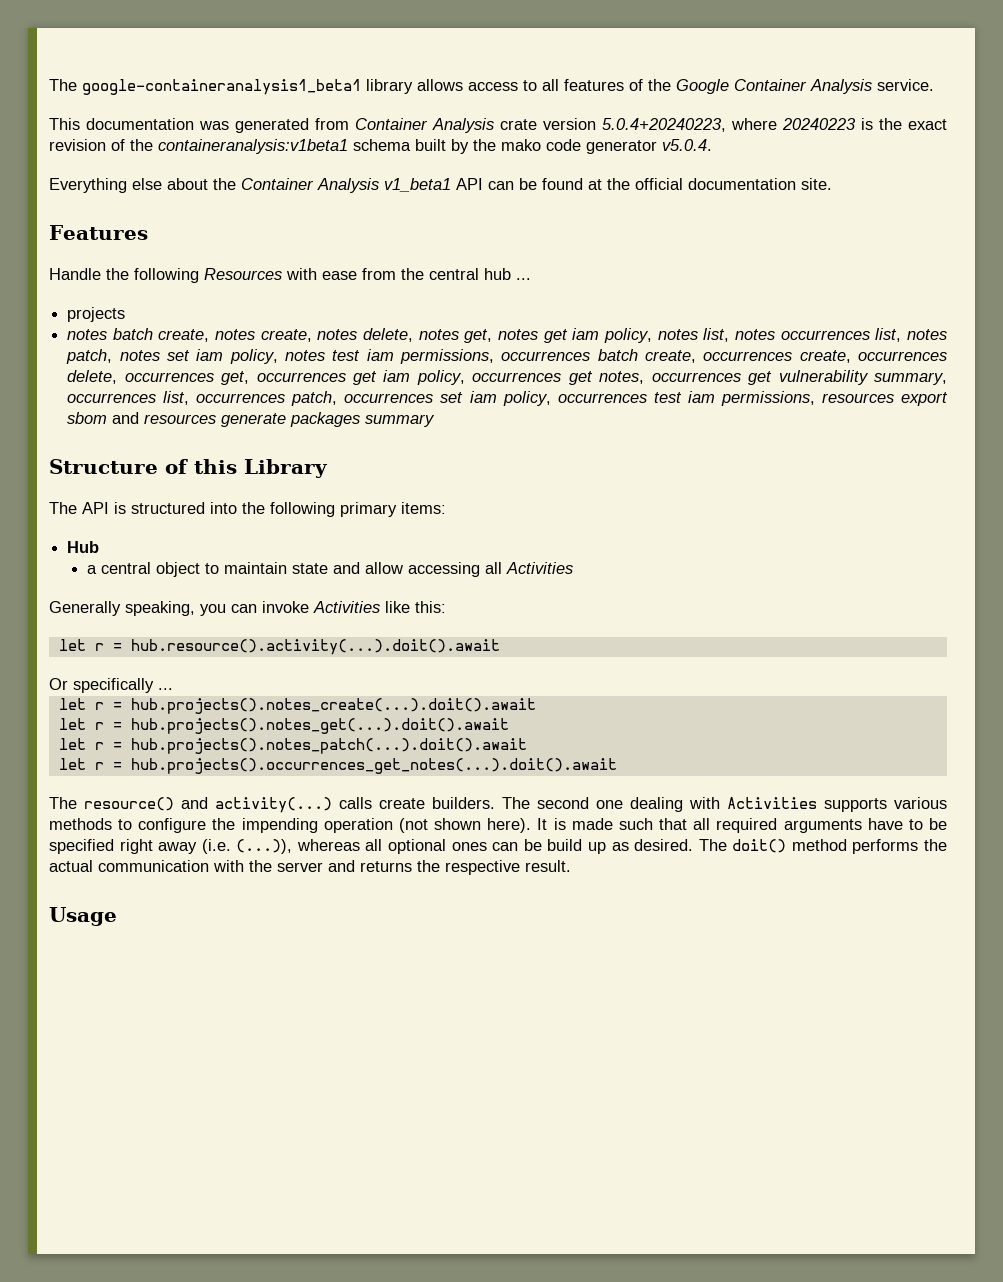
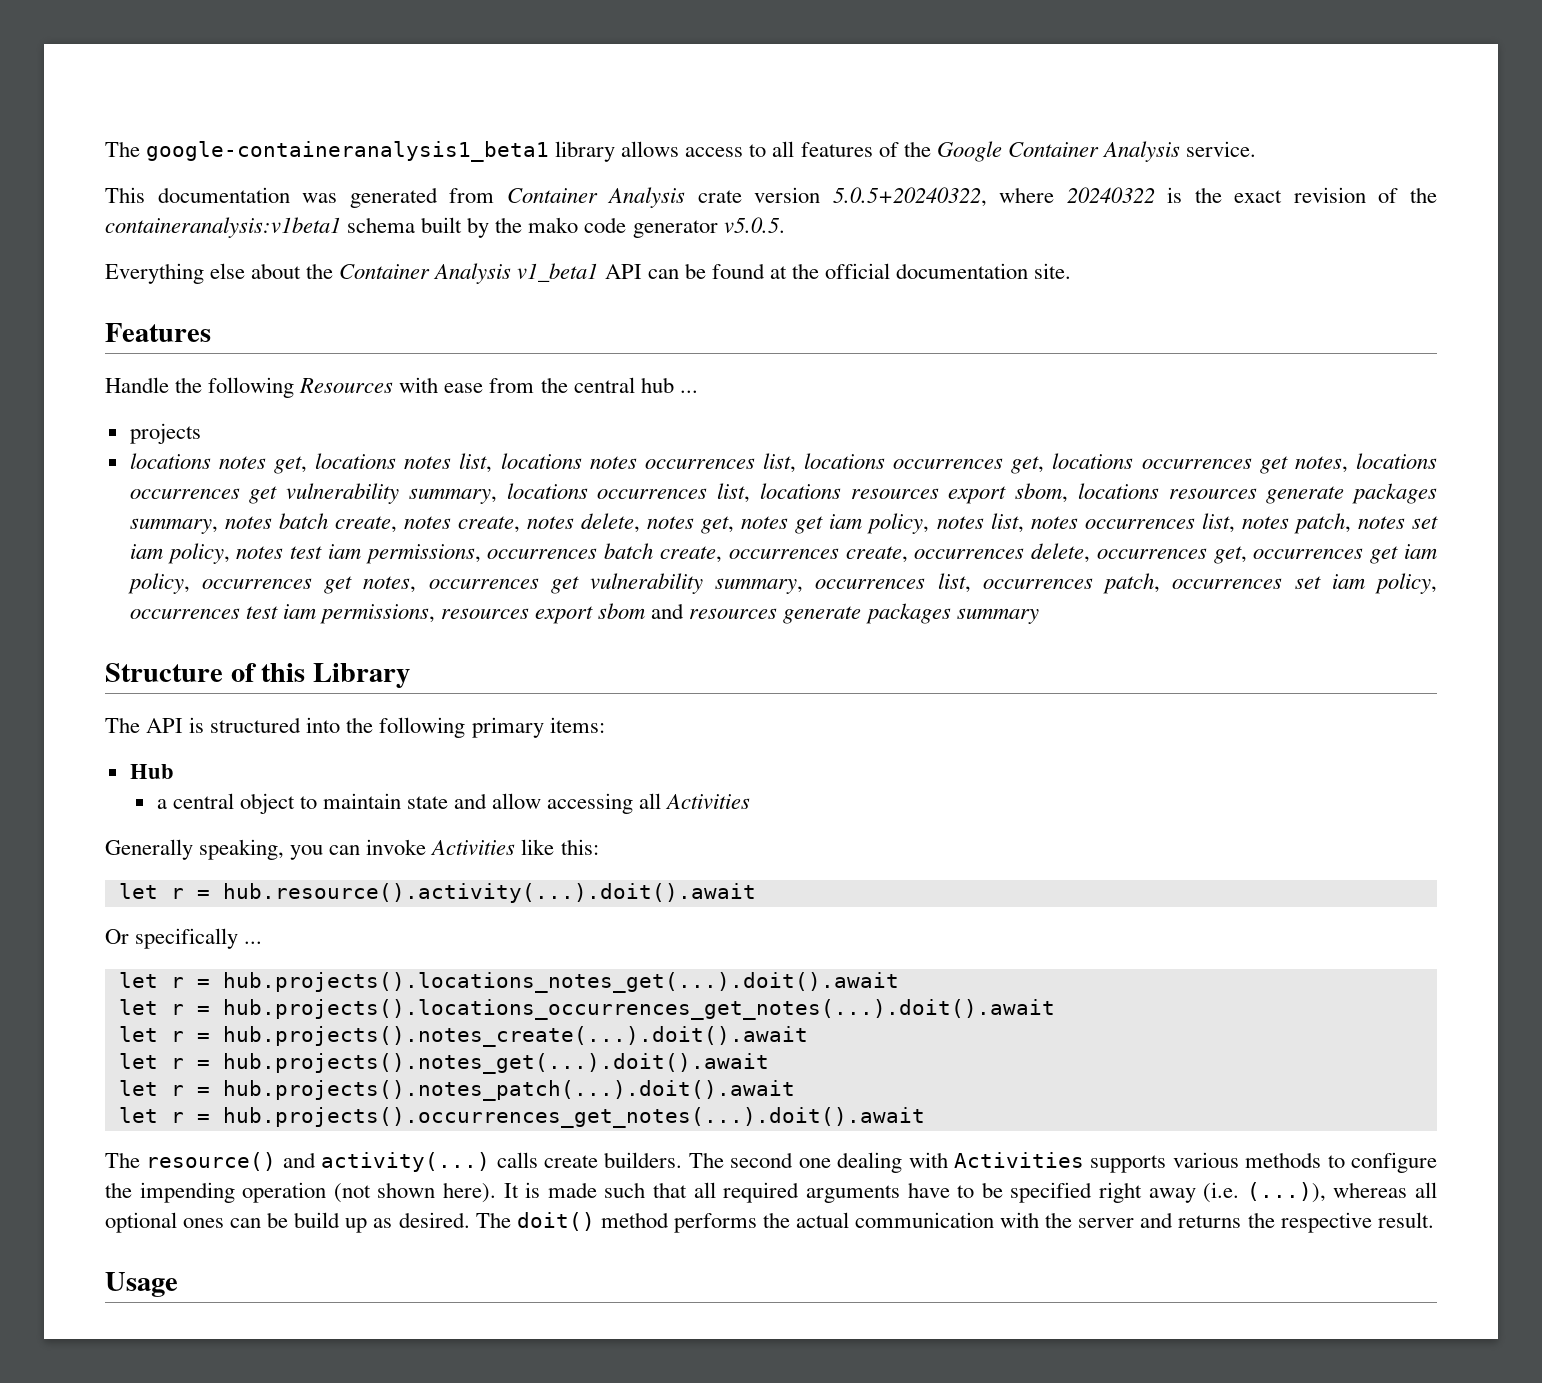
[602,118,856,132] 5.0.4+20240223, where 20240223 -> [832,187,1155,207] 5.0.5+20240322, where 20240322
[662,139,712,151] v5.0.4. -> [723,217,785,233] v5.0.5.
(126, 314) none -> [129,453,1438,474] [129,483,1438,504] [129,518,218,534] locations notes get, locations notes list, locations notes occurrences list, locations occurrences get, locations occurrences get notes, locations occurrences get vulnerability summary, locations occurrences list, locations resources export sbom, locations resources generate packages summary,
(173, 689) none -> [118,972,899,993] [118,999,1055,1020] // let r = hub.projects().locations_notes_get(...).doit().await // let r = hub.projects().locations_occurrences_get_notes(...).doit().await

